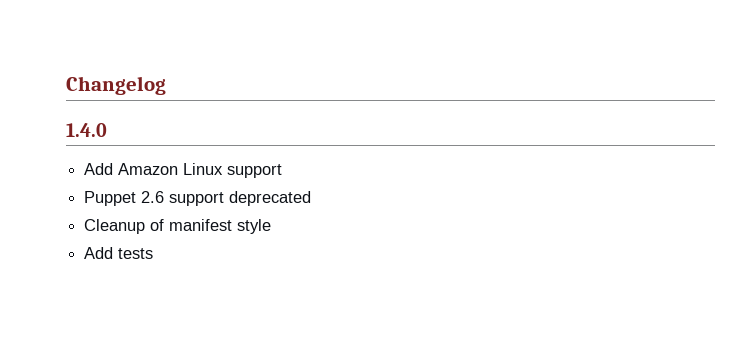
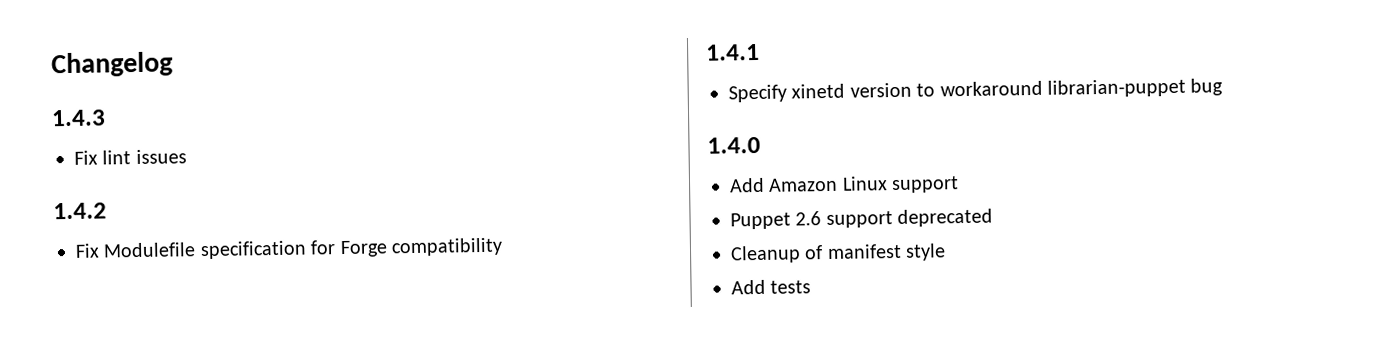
(166, 85) none -> [51,109,106,127] [74,149,187,165] [53,202,107,220] [75,237,503,260] [706,43,760,61] [728,78,1224,103] // 1.4.3 // Fix lint issues // 1.4.2 // Fix Modulefile specification for Forge compatibility // 1.4.1 // Specify xinetd version to workaround librarian-puppet bug

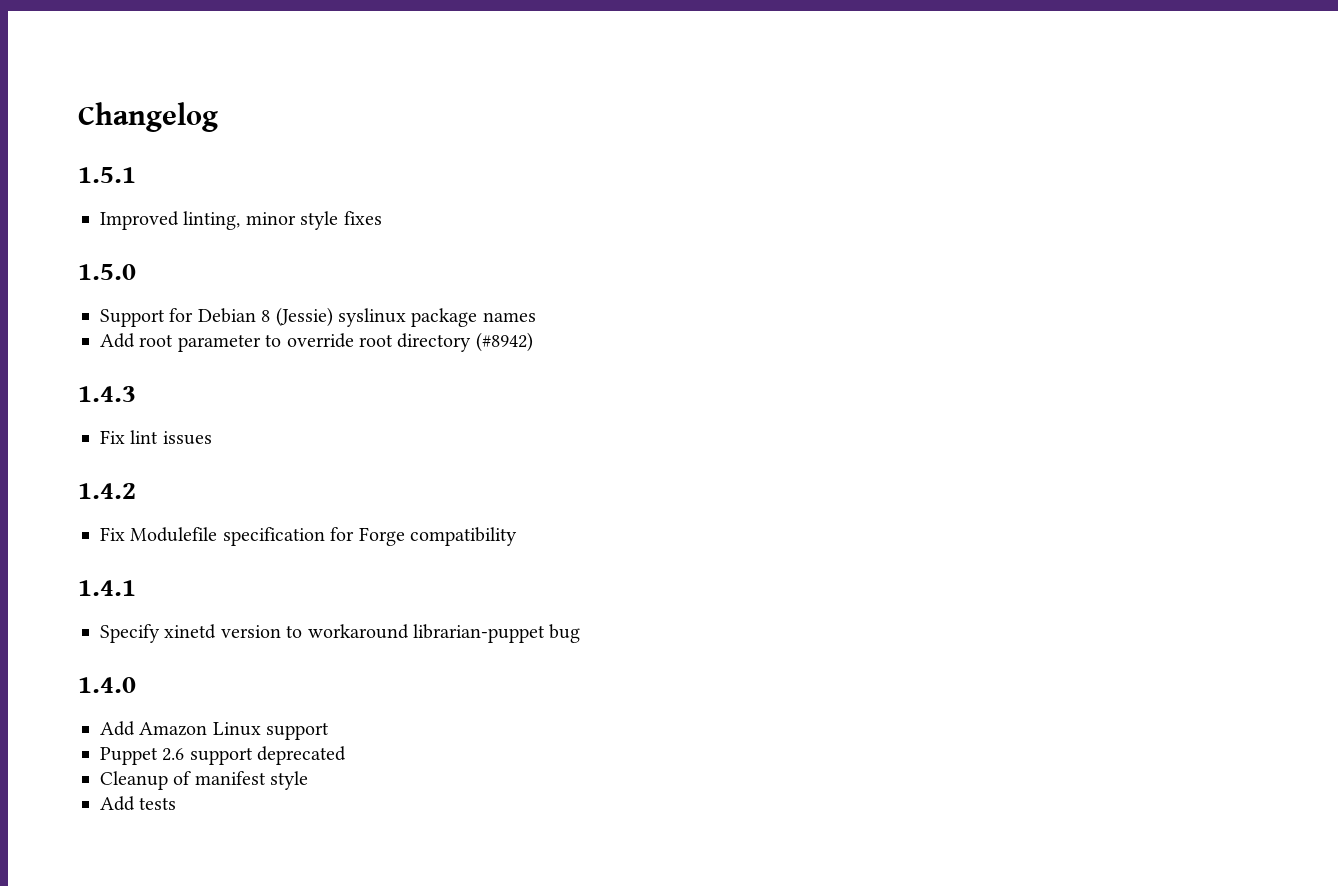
(173, 64) none -> [78,167,136,183] [100,211,382,230] [78,264,136,280] [100,307,536,327] [100,332,533,352] // 1.5.1 // Improved linting, minor style fixes // 1.5.0 // Support for Debian 8 (Jessie) syslinux package names // Add root parameter to override root directory (#8942)

